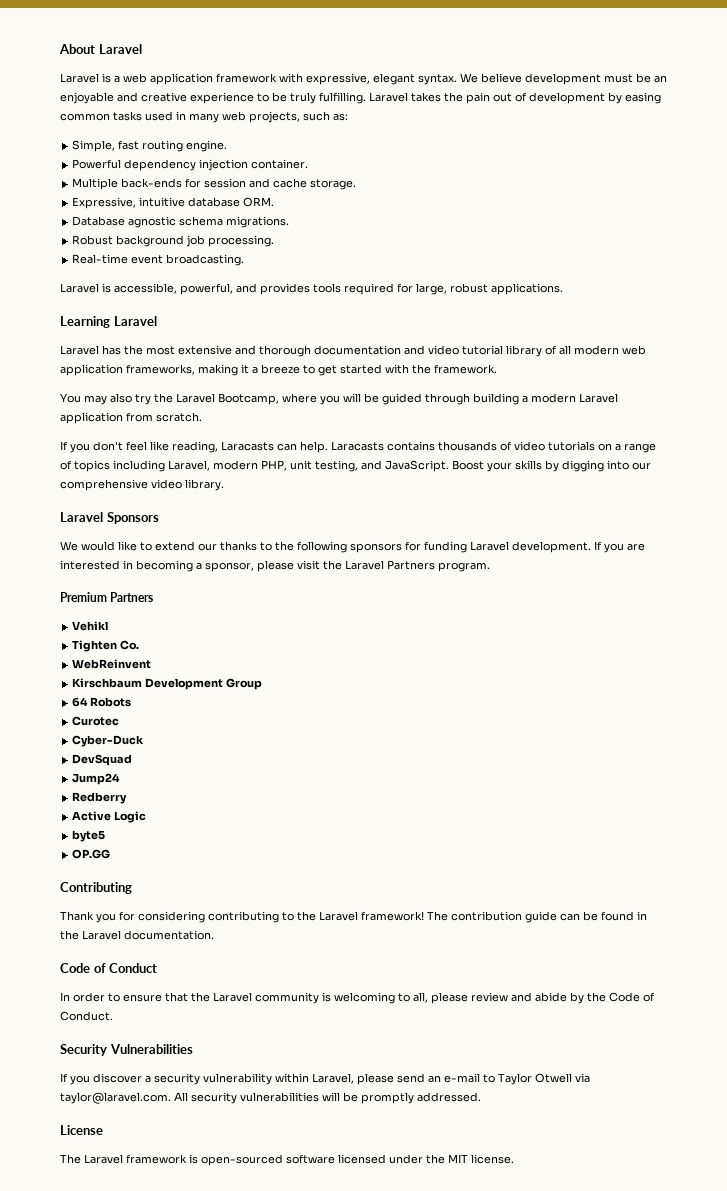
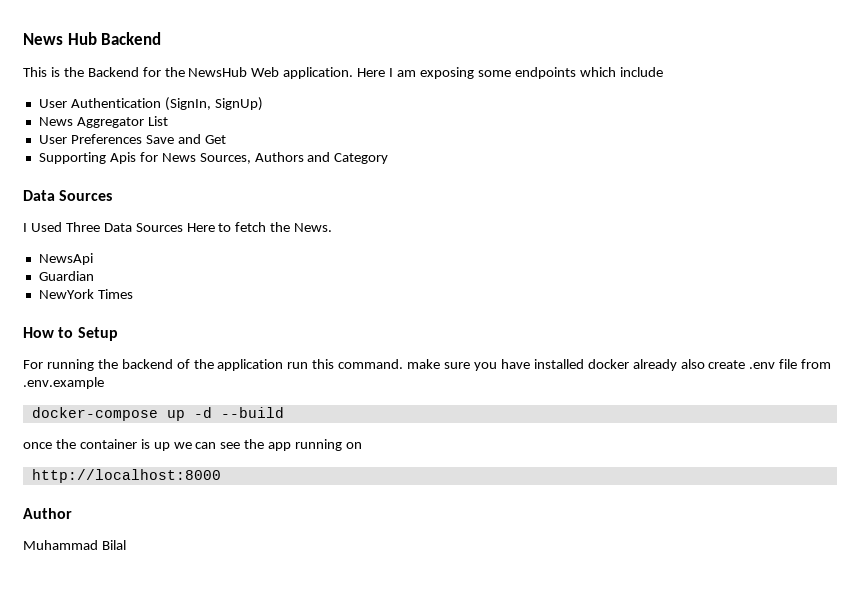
[59,44,142,54] [60,73,667,85] [60,92,661,104] [60,111,348,123] [72,140,228,152] [72,159,309,171] [72,178,357,190] [72,197,275,209] [72,216,290,228] [72,235,275,247] [72,254,245,266] [60,283,563,295] [60,316,157,328] [60,345,646,357] [60,364,497,376] [60,393,618,405] [60,412,202,424] [60,441,656,453] [60,460,651,472] [60,479,224,491] [60,512,159,524] [60,541,645,553] [60,560,490,572] [60,592,154,602] [72,621,109,631] [72,640,140,652] [72,659,152,669] [72,678,263,690] [72,697,132,707] [72,716,120,726] [72,735,145,747] [72,754,133,766] [72,773,121,785] [72,792,128,804] [72,811,147,823] [72,830,106,842] [72,849,111,859] [60,882,132,894] [60,911,647,923] [60,930,214,940] [60,963,158,973] [60,992,655,1004] [60,1011,113,1021] [60,1044,193,1056] [60,1073,590,1085] [60,1092,481,1104] [60,1125,103,1135] [60,1154,514,1166] About Laravel // Laravel is a web application framework with expressive, elegant syntax. We believe development must be an enjoyable and creative experience to be truly fulfilling. Laravel takes the pain out of development by easing common tasks used in many web projects, such as: // Simple, fast routing engine. // Powerful dependency injection container. // Multiple back-ends for session and cache storage. // Expressive, intuitive database ORM. // Database agnostic schema migrations. // Robust background job processing. // Real-time event broadcasting. // Laravel is accessible, powerful, and provides tools required for large, robust applications. // Learning Laravel // Laravel has the most extensive and thorough documentation and video tutorial library of all modern web application frameworks, making it a breeze to get started with the framework. // You may also try the Laravel Bootcamp, where you will be guided through building a modern Laravel application from scratch. // If you don't feel like reading, Laracasts can help. Laracasts contains thousands of video tutorials on a range of topics including Laravel, modern PHP, unit testing, and JavaScript. Boost your skills by digging into our comprehensive video library. // Laravel Sponsors // We would like to extend our thanks to the following sponsors for funding Laravel development. If you are interested in becoming a sponsor, please visit the Laravel Partners program. // Premium Partners // Vehikl // Tighten Co. // WebReinvent // Kirschbaum Development Group // 64 Robots // Curotec // Cyber-Duck // DevSquad // Jump24 // Redberry // Active Logic // byte5 // OP.GG // Contributing // Thank you for considering contributing to the Laravel framework! The contribution guide can be found in the Laravel documentation. // Code of Conduct // In order to ensure that the Laravel community is welcoming to all, please review and abide by the Code of Conduct. // Security Vulnerabilities // If you discover a security vulnerability within Laravel, please send an e-mail to Taylor Otwell via taylor@laravel.com. All security vulnerabilities will be promptly addressed. // License // The Laravel framework is open-sourced software licensed under the MIT license. -> [23,32,162,45] [23,67,663,79] [38,97,263,111] [38,116,168,128] [38,134,226,144] [38,152,389,164] [23,190,113,201] [23,222,333,232] [38,253,93,265] [38,271,94,281] [38,289,133,299] [23,327,118,341] [23,359,832,371] [23,377,104,389] [31,407,284,421] [23,439,363,451] [31,469,221,483] [23,508,72,519] [23,540,126,550] News Hub Backend // This is the Backend for the NewsHub Web application. Here I am exposing some endpoints which include // User Authentication (SignIn, SignUp) // News Aggregator List // User Preferences Save and Get // Supporting Apis for News Sources, Authors and Category // Data Sources // I Used Three Data Sources Here to fetch the News. // NewsApi // Guardian // NewYork Times // How to Setup // For running the backend of the application run this command. make sure you have installed docker already also create .env file from .env.example // docker-compose up -d --build // once the container is up we can see the app running on // http://localhost:8000 // Author // Muhammad Bilal

